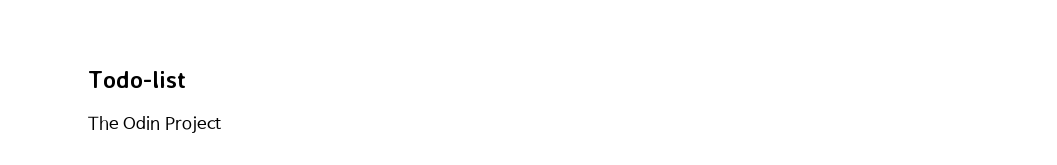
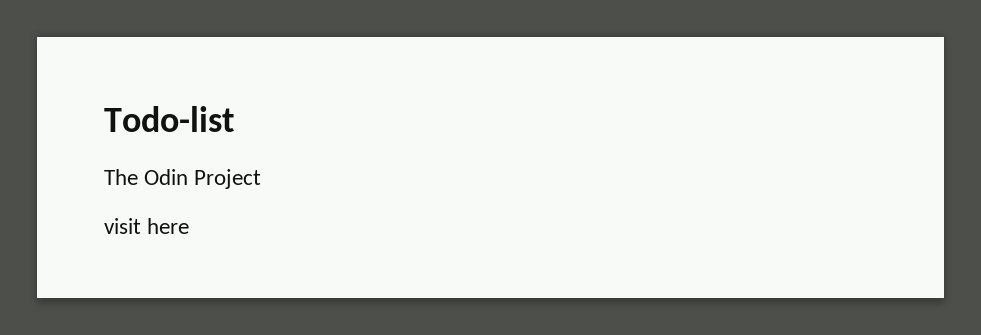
(221, 125) none -> [104,218,190,234] // visit here

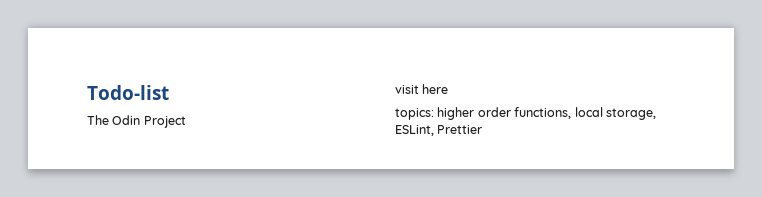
(190, 226) none -> [395,107,656,120] [395,125,483,136] // topics: higher order functions, local storage, ESLint, Prettier

